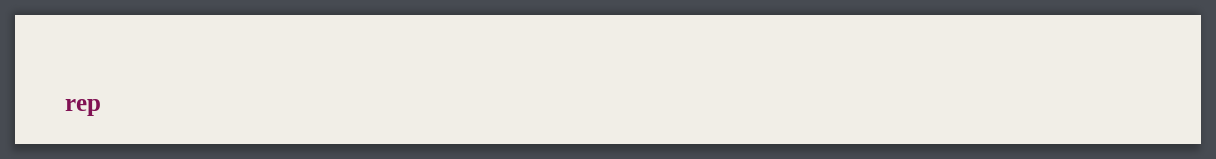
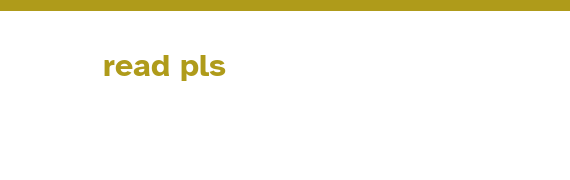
[65,99,101,116] rep -> [103,55,226,81] read pls

